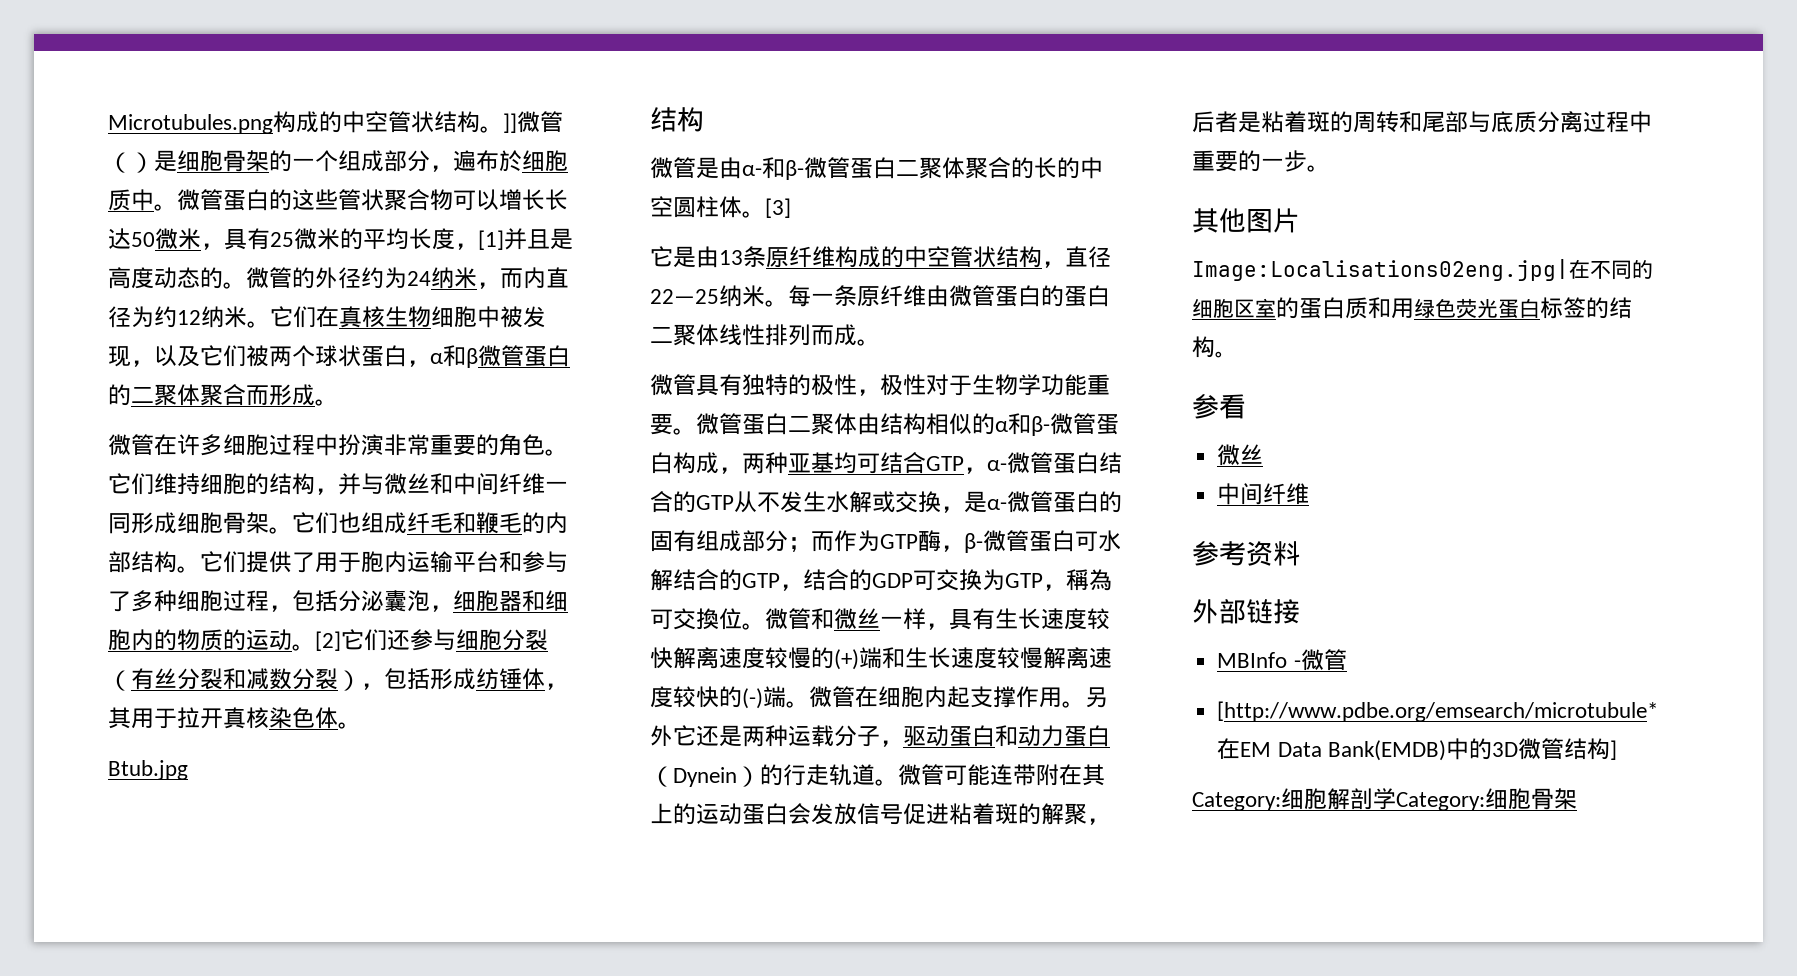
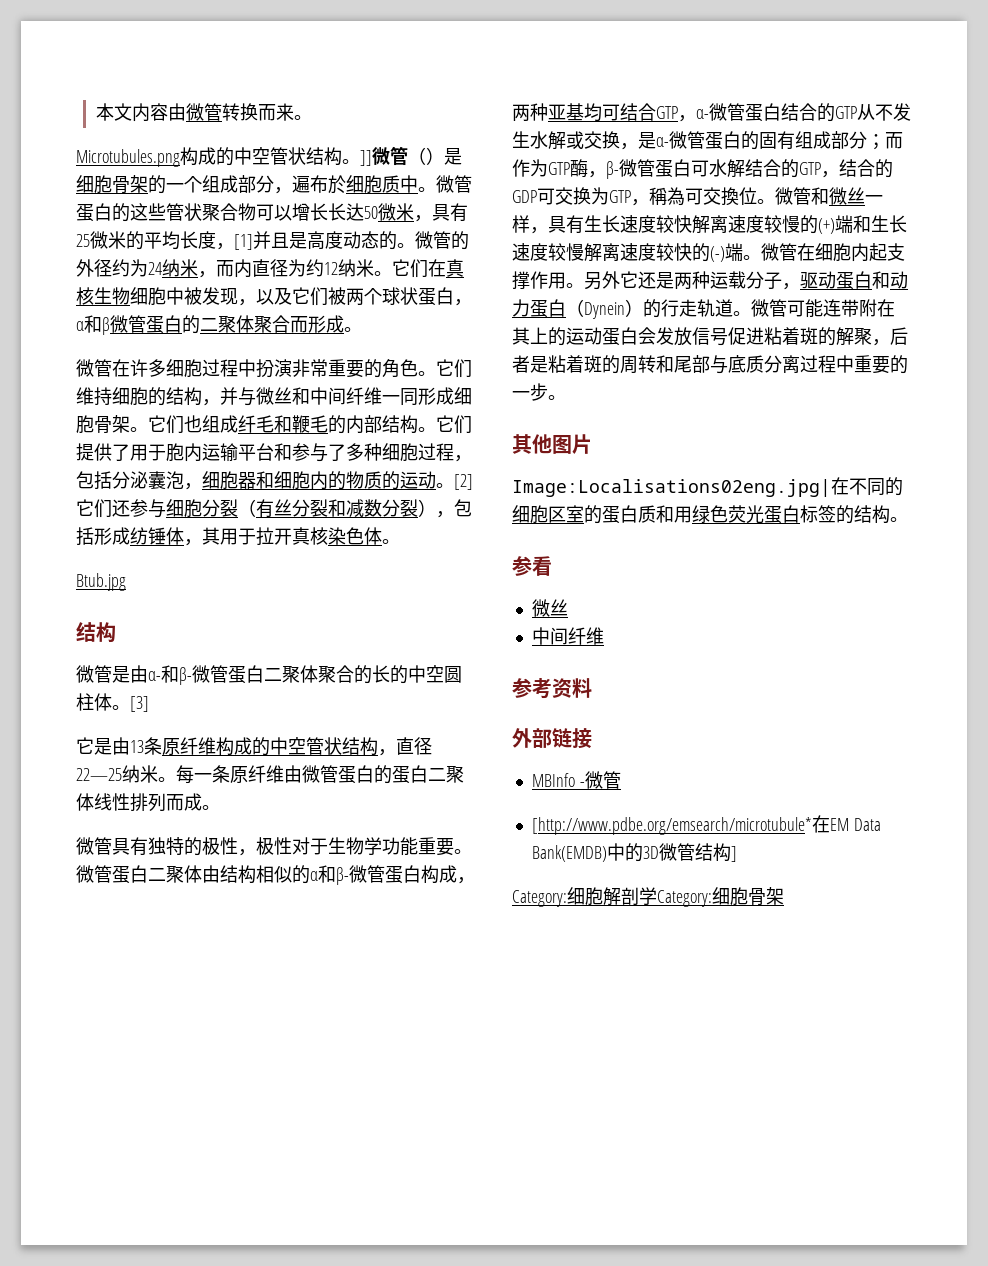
(108, 124) none -> [95,103,312,122] 本文内容由微管转换而来。 //

